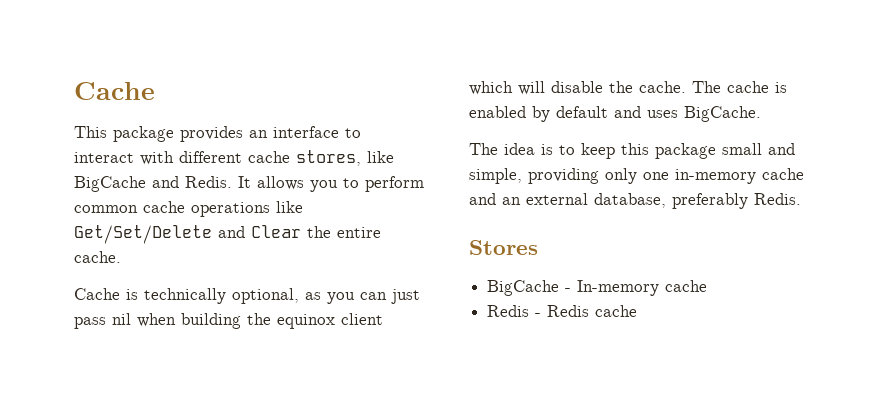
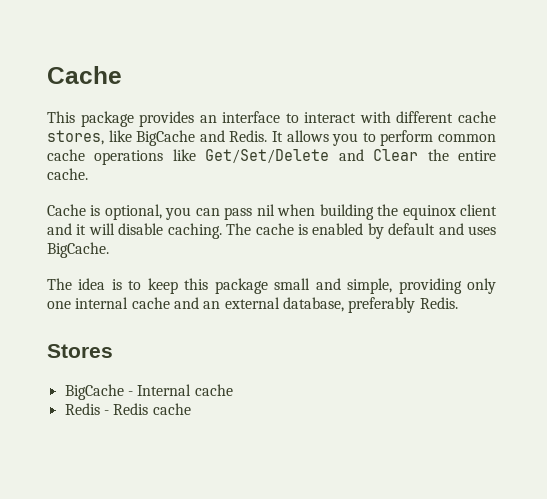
[144,288,321,304] technically optional, as -> [104,204,162,220] optional,
[391,289,420,304] just -> (220, 212) none
[469,81,686,95] which will disable the cache. -> [47,223,222,239] and it will disable caching.
[675,169,756,184] in-memory -> [75,297,129,309] internal
[577,280,660,296] In-memory -> [137,384,192,396] Internal

